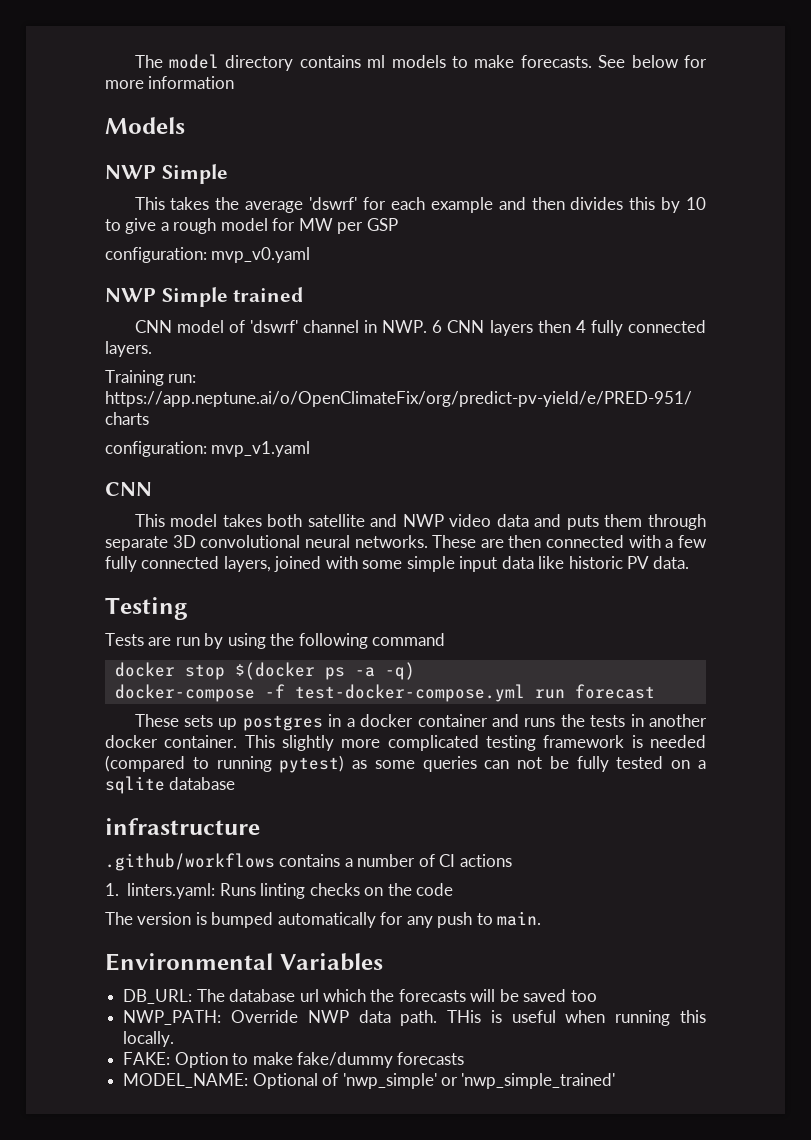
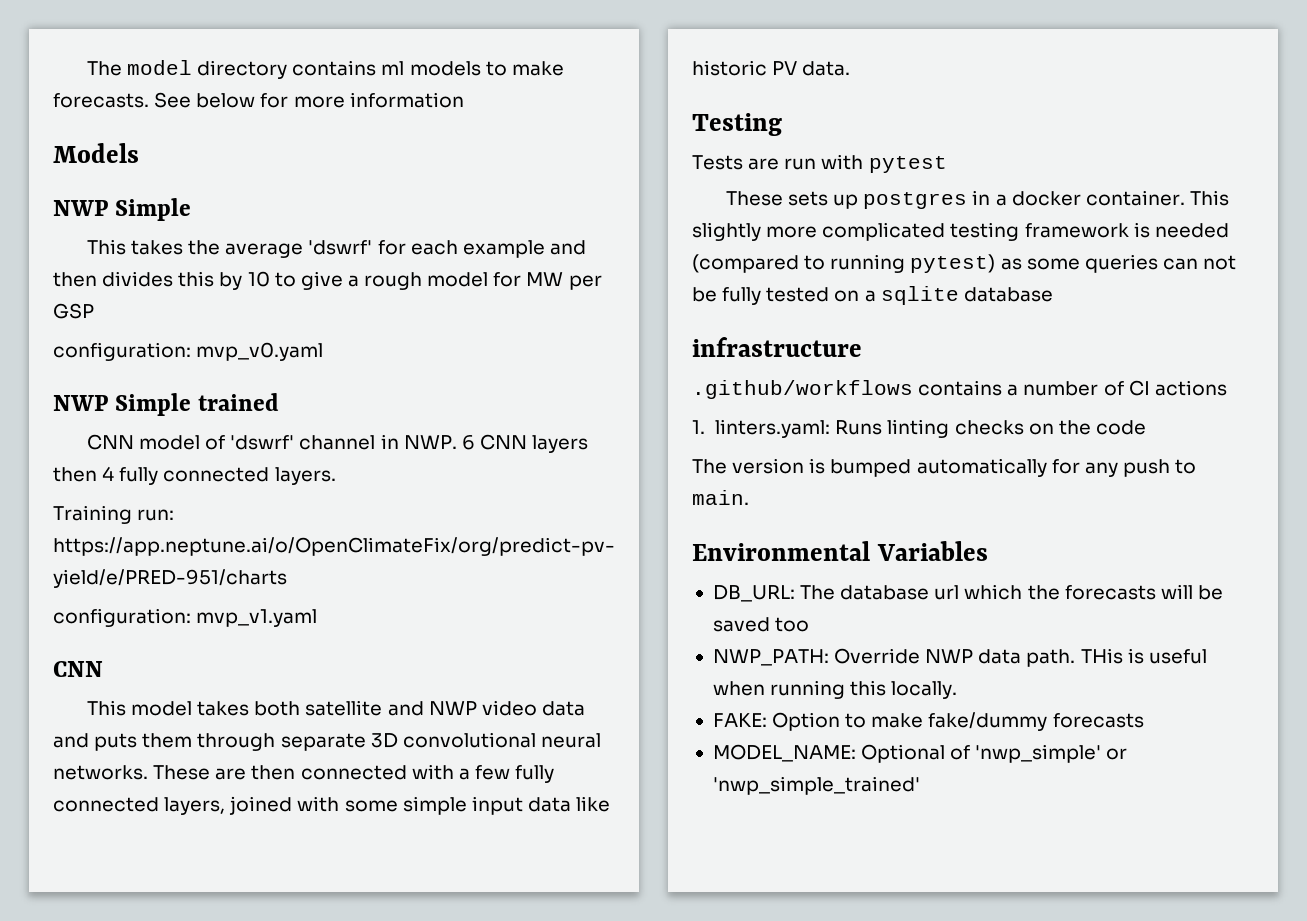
[204,633,446,649] [114,662,415,680] [114,684,655,702] by using the following command // docker stop $(docker ps -a -q) // docker-compose -f test-docker-compose.yml run forecast -> [821,154,947,173] with pytest
[417,714,708,727] [105,735,158,748] container and runs the tests in another docker -> (1081, 198) none

